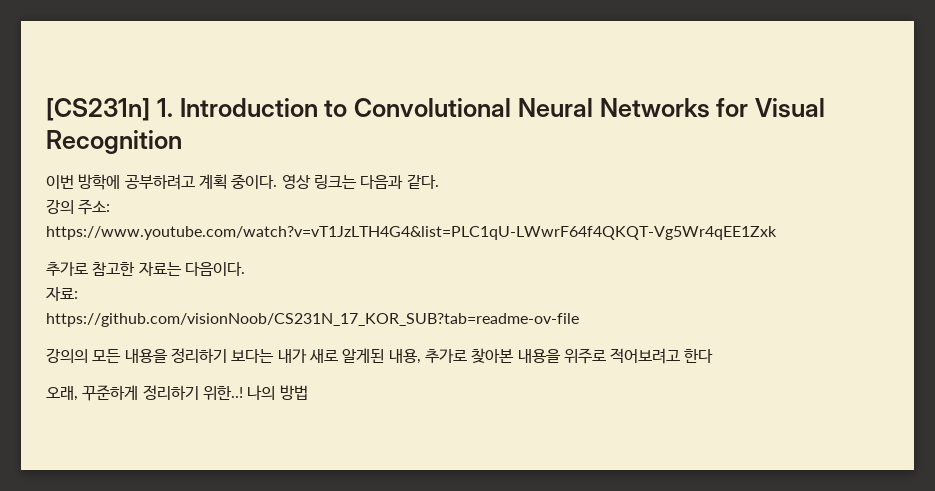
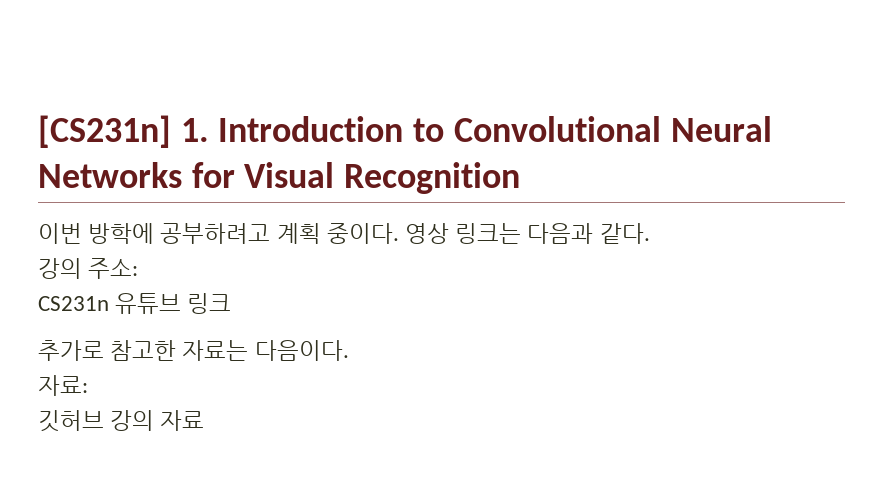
[46,226,777,240] https://www.youtube.com/watch?v=vT1JzLTH4G4&list=PLC1qU-LWwrF64f4QKQT-Vg5Wr4qEE1Zxk -> [38,293,232,314] CS231n 유튜브 링크
[46,313,579,327] [46,348,714,364] [46,385,308,401] https://github.com/visionNoob/CS231N_17_KOR_SUB?tab=readme-ov-file // 강의의 모든 내용을 정리하기 보다는 내가 새로 알게된 내용, 추가로 찾아본 내용을 위주로 적어보려고 한다 // 오래, 꾸준하게 정리하기 위한..! 나의 방법 -> [38,410,205,432] 깃허브 강의 자료

